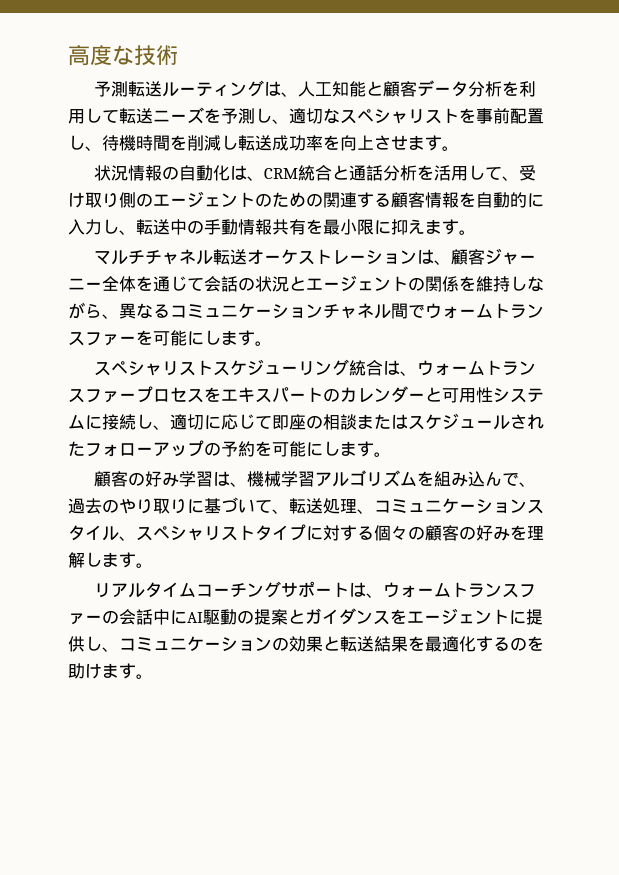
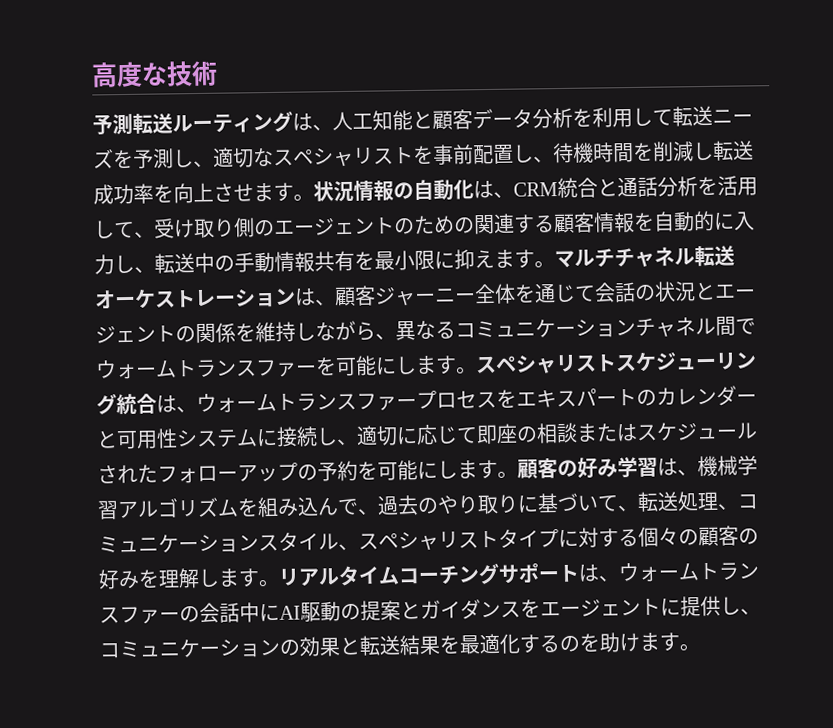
(459, 148) // -> (314, 197) none
(476, 232) // -> (555, 264) none
(272, 343) // -> (477, 370) none
(391, 454) // -> (518, 474) none
(153, 565) // -> (280, 583) none

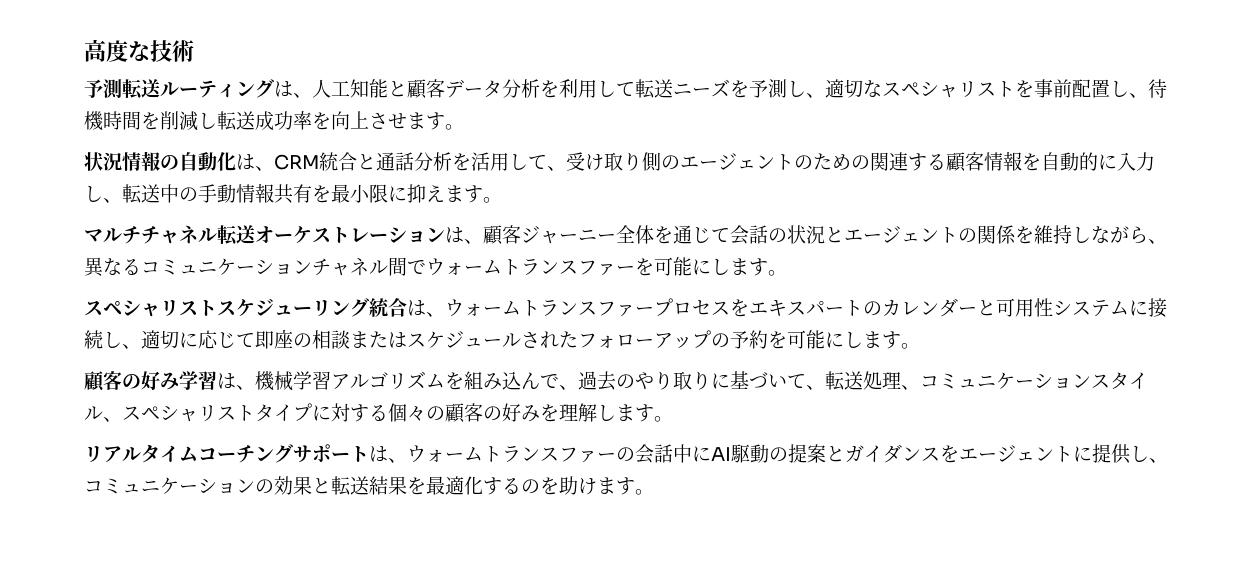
(314, 197) none -> (464, 127) //
(555, 264) none -> (502, 200) //
(477, 370) none -> (787, 273) //
(518, 474) none -> (920, 346) //
(280, 583) none -> (673, 419) //

